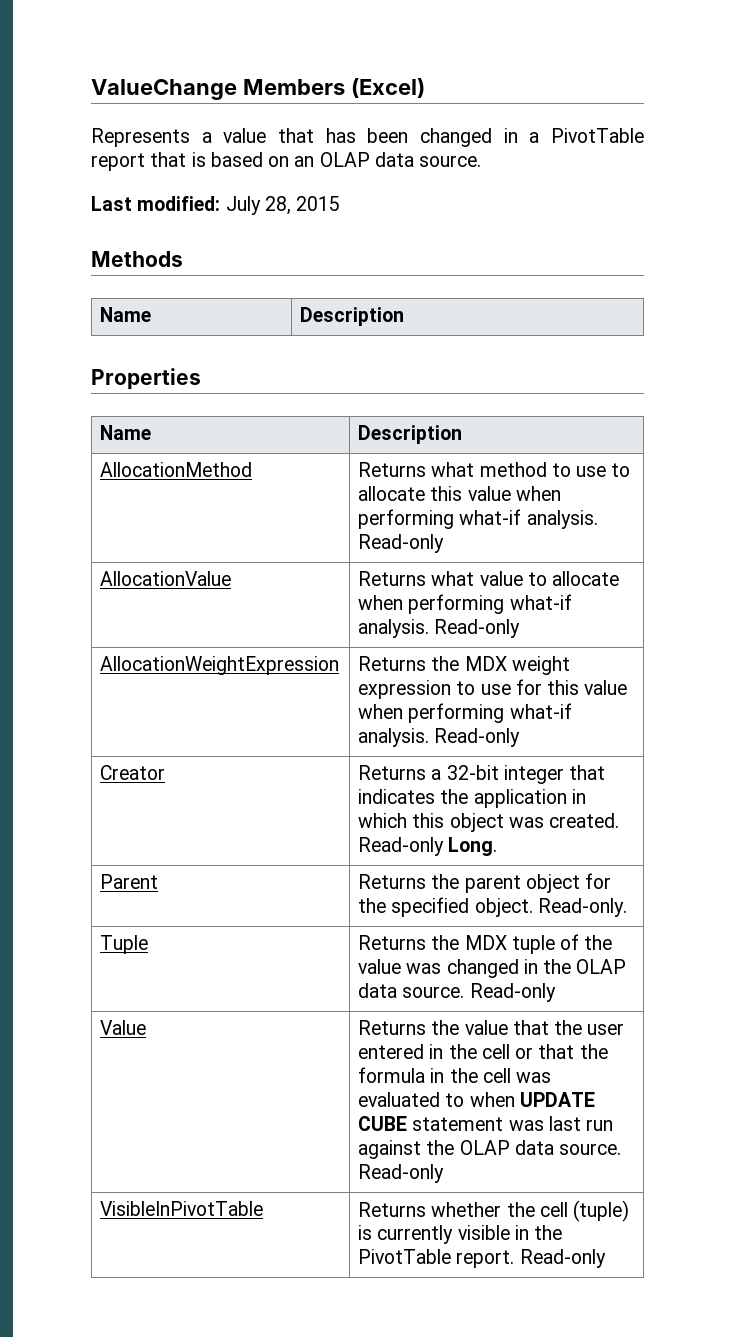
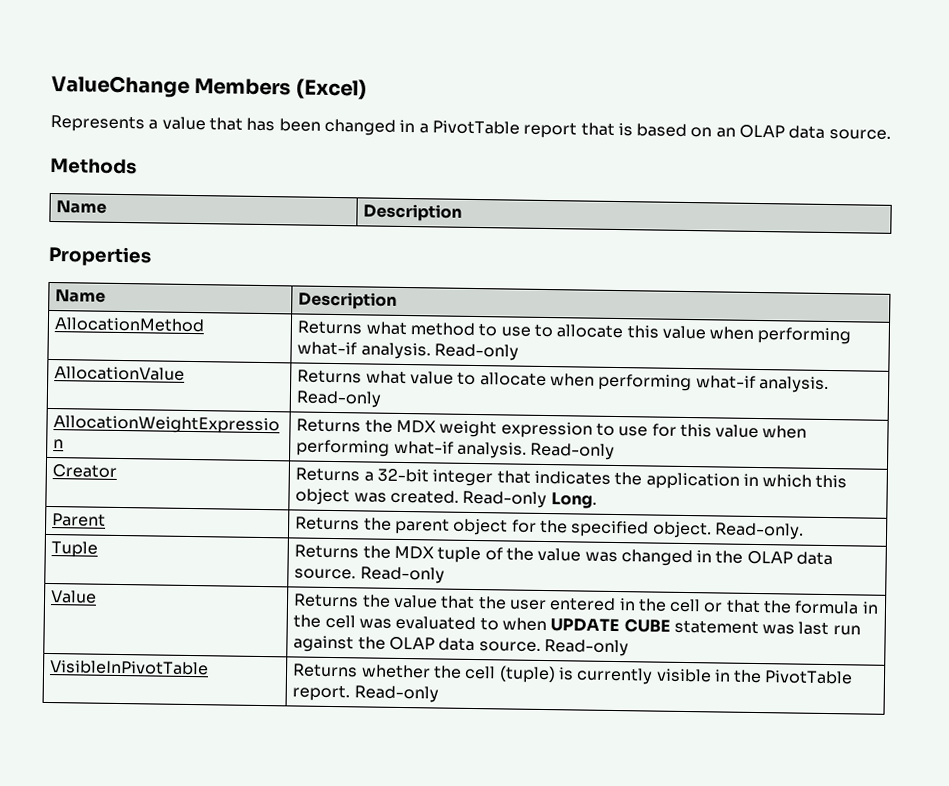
[91,196,341,215] // Last modified: July 28, 2015 -> (891, 134) none

